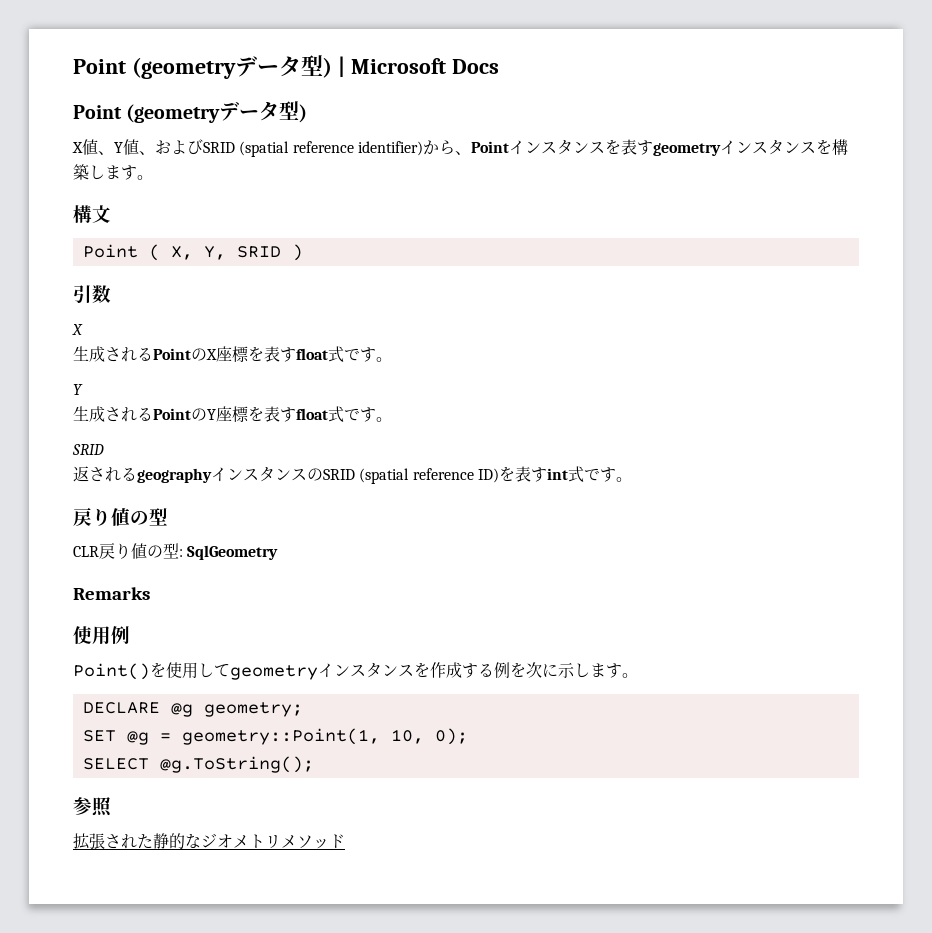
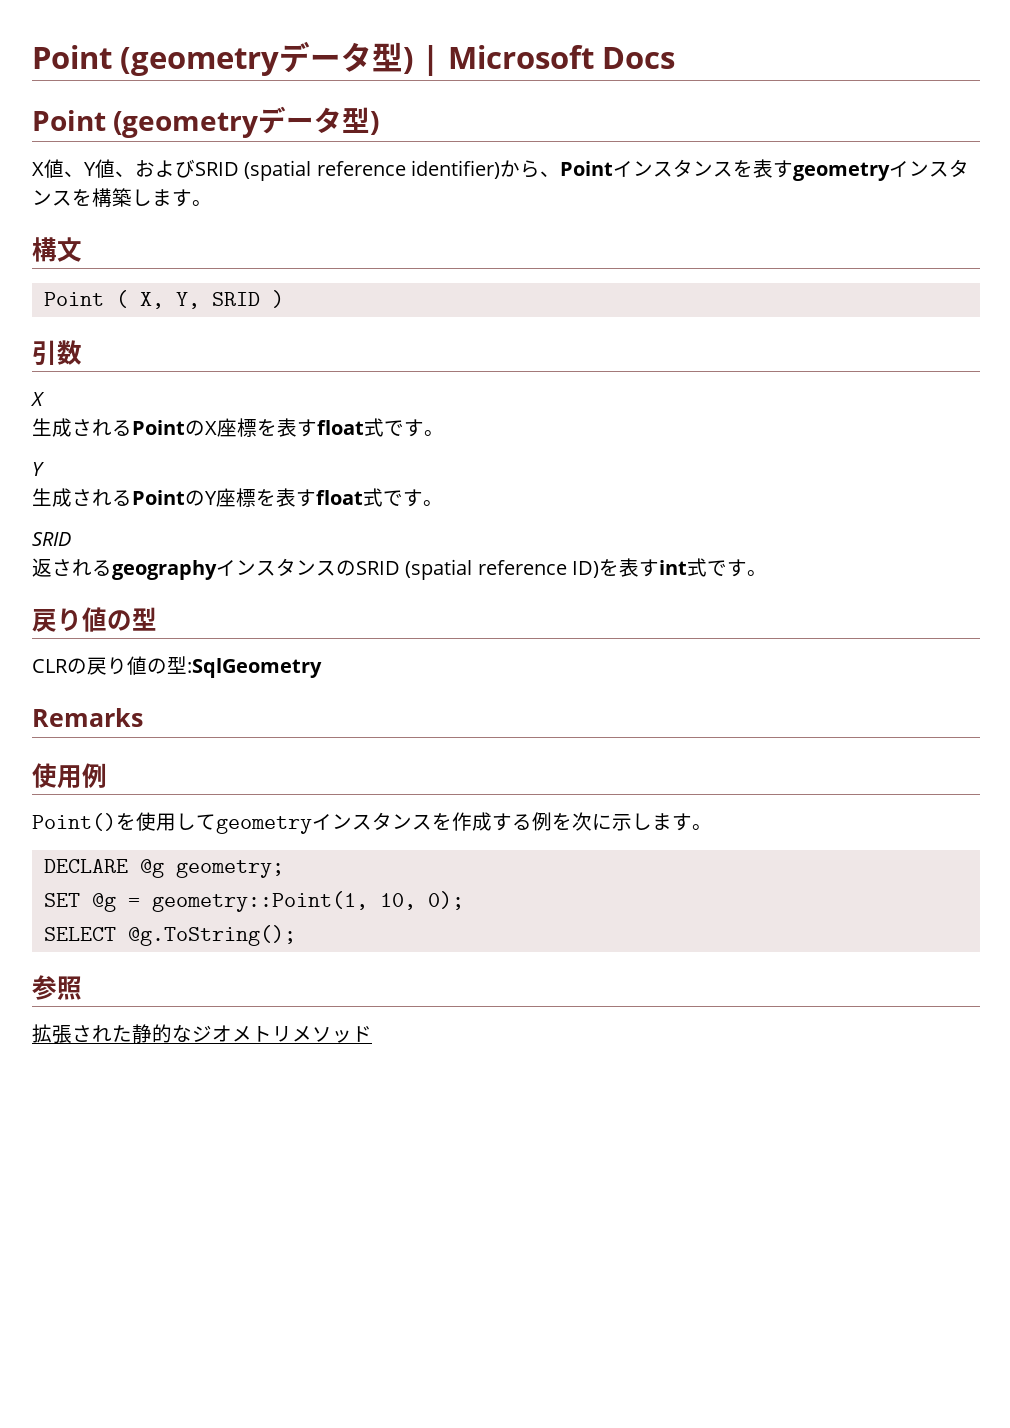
[99,543,279,560] 戻り値の型: SqlGeometry -> [67,656,322,678] の戻り値の型:SqlGeometry

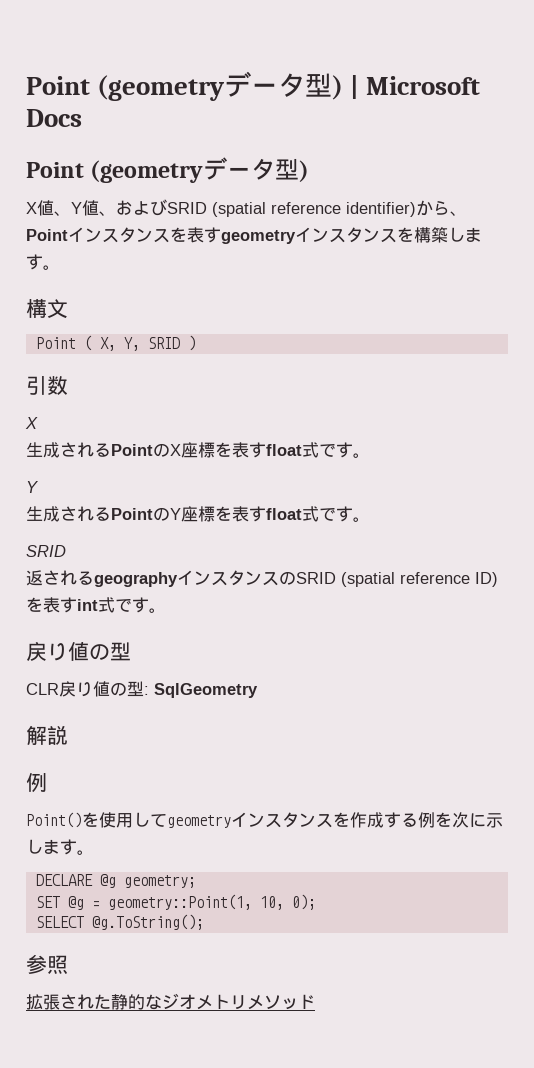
[67,656,322,678] [32,708,143,727] [32,763,82,788] の戻り値の型:SqlGeometry // Remarks // 使用 -> [59,681,258,698] [26,725,68,745] 戻り値の型: SqlGeometry // 解説 //

